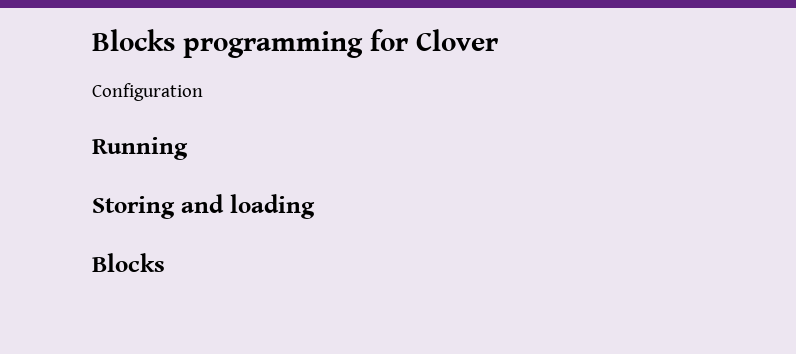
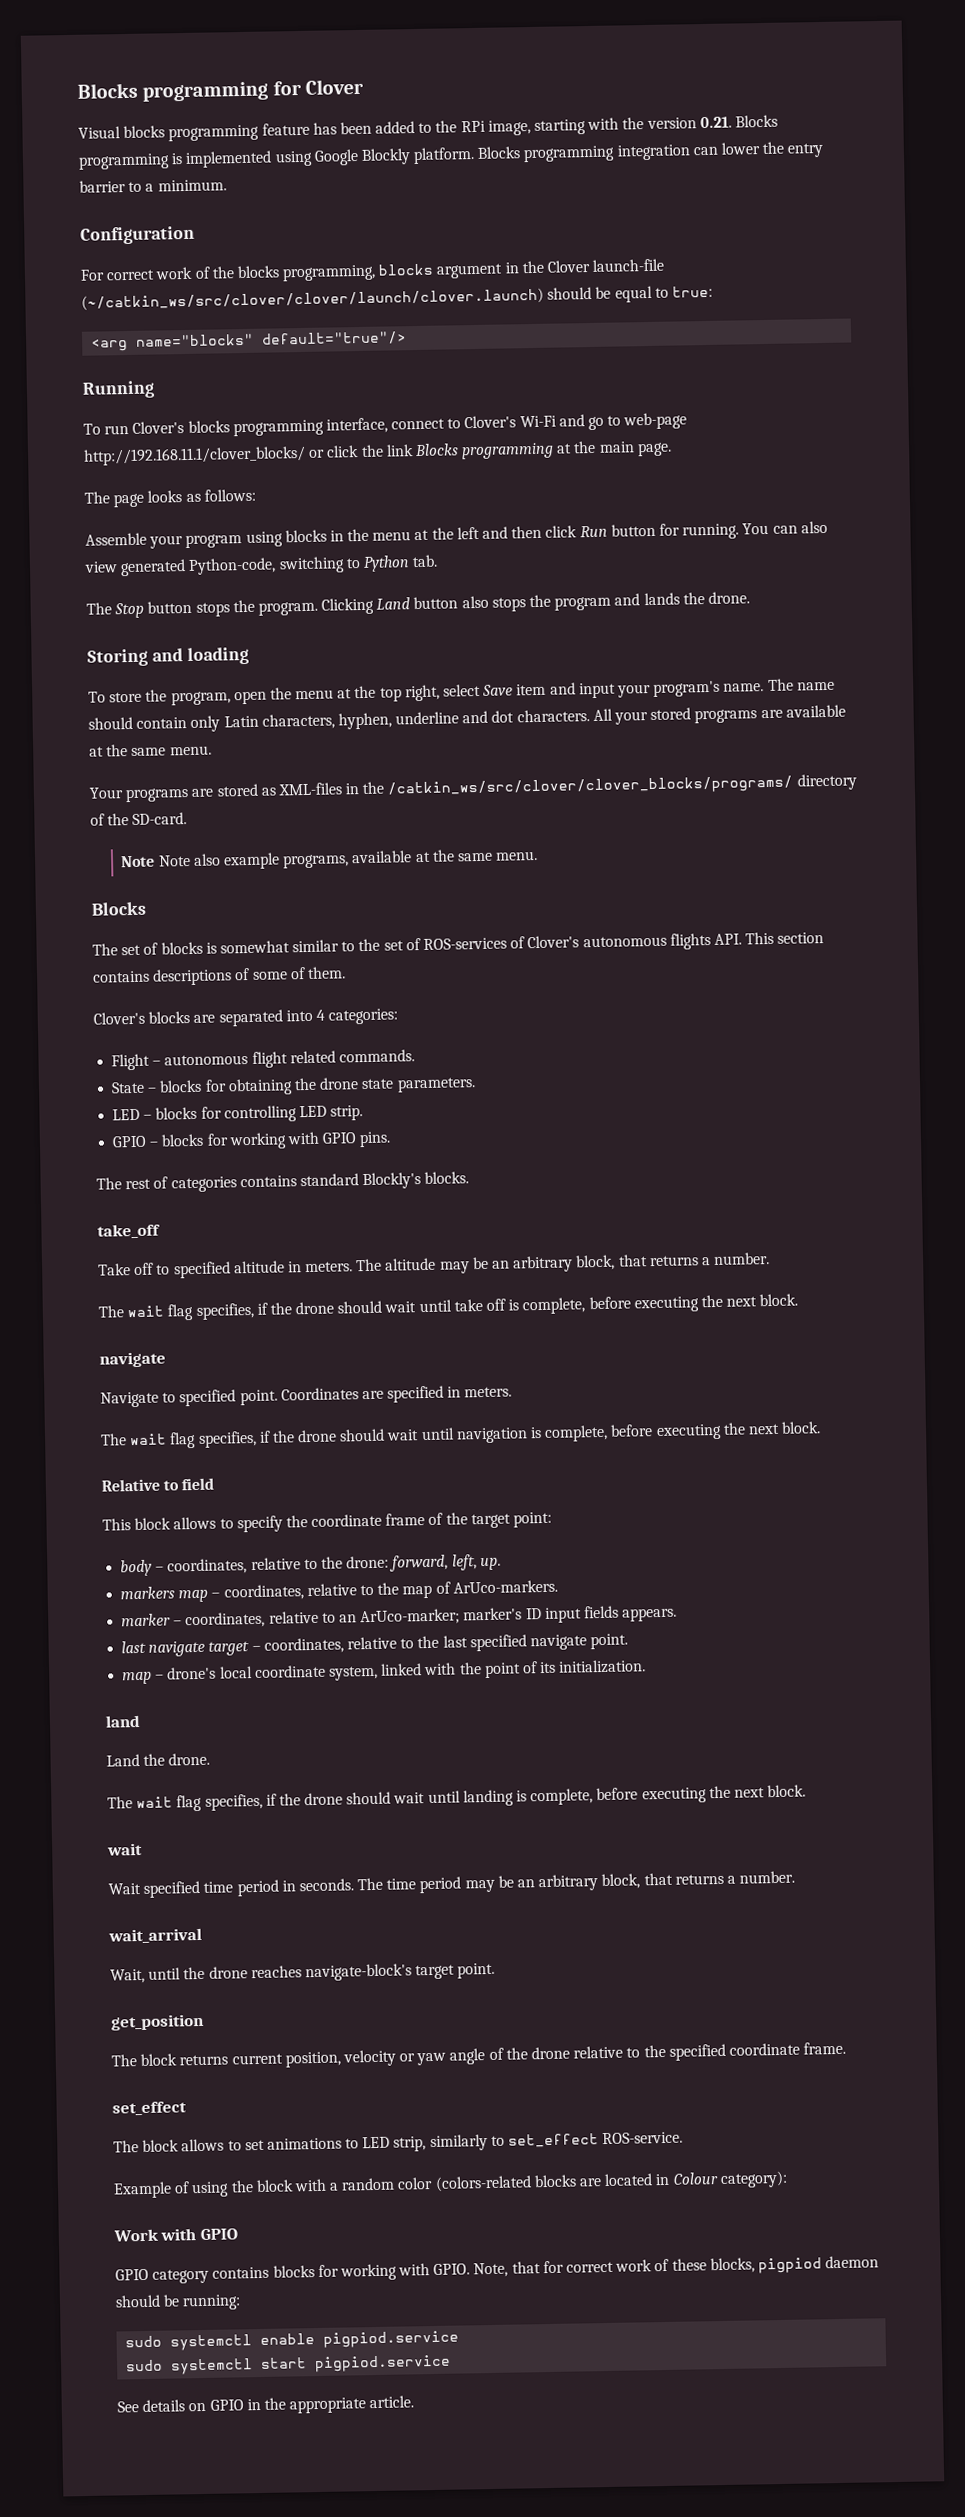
[92,83,203,101] [92,137,188,160] [92,194,315,219] [92,253,165,272] Configuration // Running // Storing and loading // Blocks -> [78,114,778,142] [78,141,825,170] [79,179,227,193] [80,225,195,245] [80,258,665,282] [81,285,713,311] [91,331,408,352] [82,380,155,399] [83,412,688,437] [83,440,672,466] [84,488,256,508] [85,520,828,549] [84,554,439,577] [86,591,750,619] [87,646,249,667] [88,678,835,706] [88,704,846,732] [89,744,212,757] [89,773,857,803] [90,812,188,826] [120,849,539,870] [91,901,147,916] [92,931,825,956] [92,966,346,986] [93,1008,399,1027] [111,1049,415,1071] [111,1077,476,1096] [112,1105,364,1123] [112,1131,392,1150] [96,1171,470,1193] [97,1223,161,1239] [98,1252,771,1279] [98,1293,799,1321] [99,1351,166,1368] [100,1385,513,1408] [100,1421,822,1449] [101,1477,215,1492] [102,1511,553,1533] [120,1554,501,1577] [120,1579,558,1603] [121,1605,678,1629] [121,1633,629,1657] [122,1659,647,1685] [105,1714,141,1728] [106,1752,211,1767] [107,1784,807,1812] [107,1842,143,1856] [108,1870,796,1898] [108,1927,202,1944] [110,1962,496,1984] [111,2013,204,2031] [111,2041,847,2068] [112,2101,187,2116] [113,2131,684,2153] [113,2170,788,2199] [113,2228,238,2242] [115,2255,880,2284] [115,2294,242,2311] [125,2330,460,2351] [125,2354,452,2375] [117,2395,415,2414] Visual blocks programming feature has been added to the RPi image, starting with the version 0.21. Blocks programming is implemented using Google Blockly platform. Blocks programming integration can lower the entry barrier to a minimum. // Configuration // For correct work of the blocks programming, blocks argument in the Clover launch-file (~/catkin_ws/src/clover/clover/launch/clover.launch) should be equal to true: // <arg name="blocks" default="true"/> // Running // To run Clover's blocks programming interface, connect to Clover's Wi-Fi and go to web-page http://192.168.11.1/clover_blocks/ or click the link Blocks programming at the main page. // The page looks as follows: // Assemble your program using blocks in the menu at the left and then click Run button for running. You can also view generated Python-code, switching to Python tab. // The Stop button stops the program. Clicking Land button also stops the program and lands the drone. // Storing and loading // To store the program, open the menu at the top right, select Save item and input your program's name. The name should contain only Latin characters, hyphen, underline and dot characters. All your stored programs are available at the same menu. // Your programs are stored as XML-files in the /catkin_ws/src/clover/clover_blocks/programs/ directory of the SD-card. // Note Note also example programs, available at the same menu. // Blocks // The set of blocks is somewhat similar to the set of ROS-services of Clover's autonomous flights API. This section contains descriptions of some of them. // Clover's blocks are separated into 4 categories: // Flight – autonomous flight related commands. // State – blocks for obtaining the drone state parameters. // LED – blocks for controlling LED strip. // GPIO – blocks for working with GPIO pins. // The rest of categories contains standard Blockly's blocks. // take_off // Take off to specified altitude in meters. The altitude may be an arbitrary block, that returns a number. // The wait flag specifies, if the drone should wait until take off is complete, before executing the next block. // navigate // Navigate to specified point. Coordinates are specified in meters. // The wait flag specifies, if the drone should wait until navigation is complete, before executing the next block. // Relative to field // This block allows to specify the coordinate frame of the target point: // body – coordinates, relative to the drone: forward, left, up. // markers map – coordinates, relative to the map of ArUco-markers. // marker – coordinates, relative to an ArUco-marker; marker's ID input fields appears. // last navigate target – coordinates, relative to the last specified navigate point. // map – drone's local coordinate system, linked with the point of its initialization. // land // Land the drone. // The wait flag specifies, if the drone should wait until landing is complete, before executing the next block. // wait // Wait specified time period in seconds. The time period may be an arbitrary block, that returns a number. // wait_arrival // Wait, until the drone reaches navigate-block's target point. // get_position // The block returns current position, velocity or yaw angle of the drone relative to the specified coordinate frame. // set_effect // The block allows to set animations to LED strip, similarly to set_effect ROS-service. // Example of using the block with a random color (colors-related blocks are located in Colour category): // Work with GPIO // GPIO category contains blocks for working with GPIO. Note, that for correct work of these blocks, pigpiod daemon should be running: // sudo systemctl enable pigpiod.service // sudo systemctl start pigpiod.service // See details on GPIO in the appropriate article.

